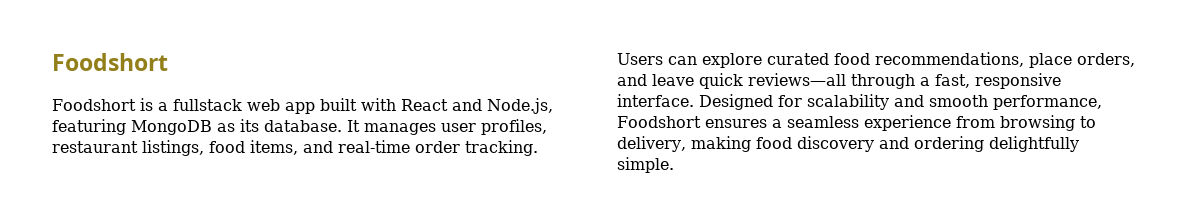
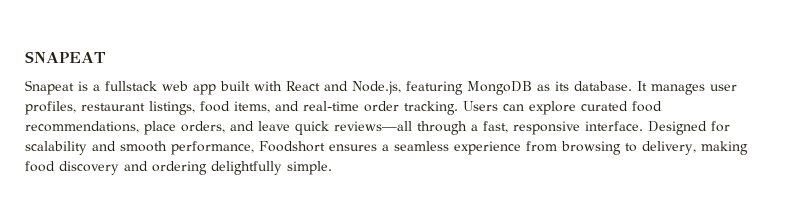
[52,53,168,71] [52,99,136,111] Foodshort // Foodshort -> [25,51,106,63] [25,80,74,95] SNAPEAT // Snapeat

